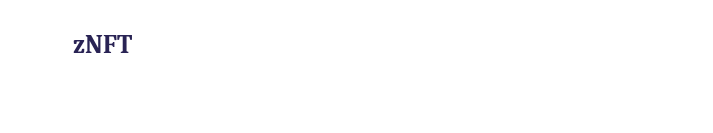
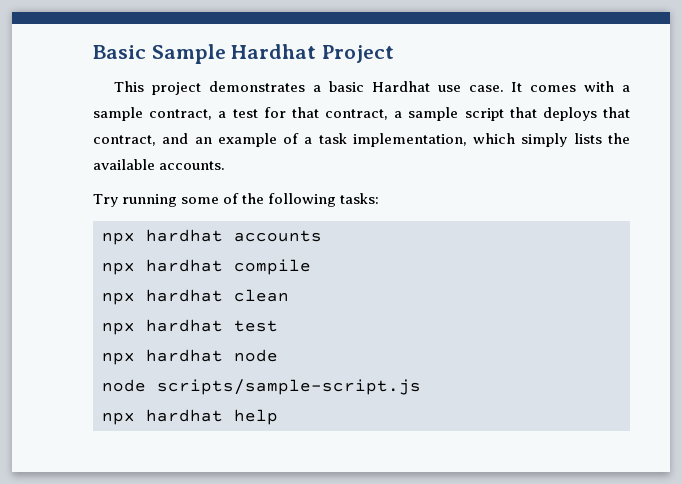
[73,35,132,53] zNFT -> [93,44,395,64] [114,81,631,95] [93,107,631,121] [93,133,630,147] [93,159,226,170] [93,193,380,207] [102,229,322,245] [102,259,311,275] [102,289,289,305] [102,319,278,335] [102,349,278,365] [102,379,421,395] [102,409,278,425] Basic Sample Hardhat Project // This project demonstrates a basic Hardhat use case. It comes with a sample contract, a test for that contract, a sample script that deploys that contract, and an example of a task implementation, which simply lists the available accounts. // Try running some of the following tasks: // npx hardhat accounts // npx hardhat compile // npx hardhat clean // npx hardhat test // npx hardhat node // node scripts/sample-script.js // npx hardhat help

